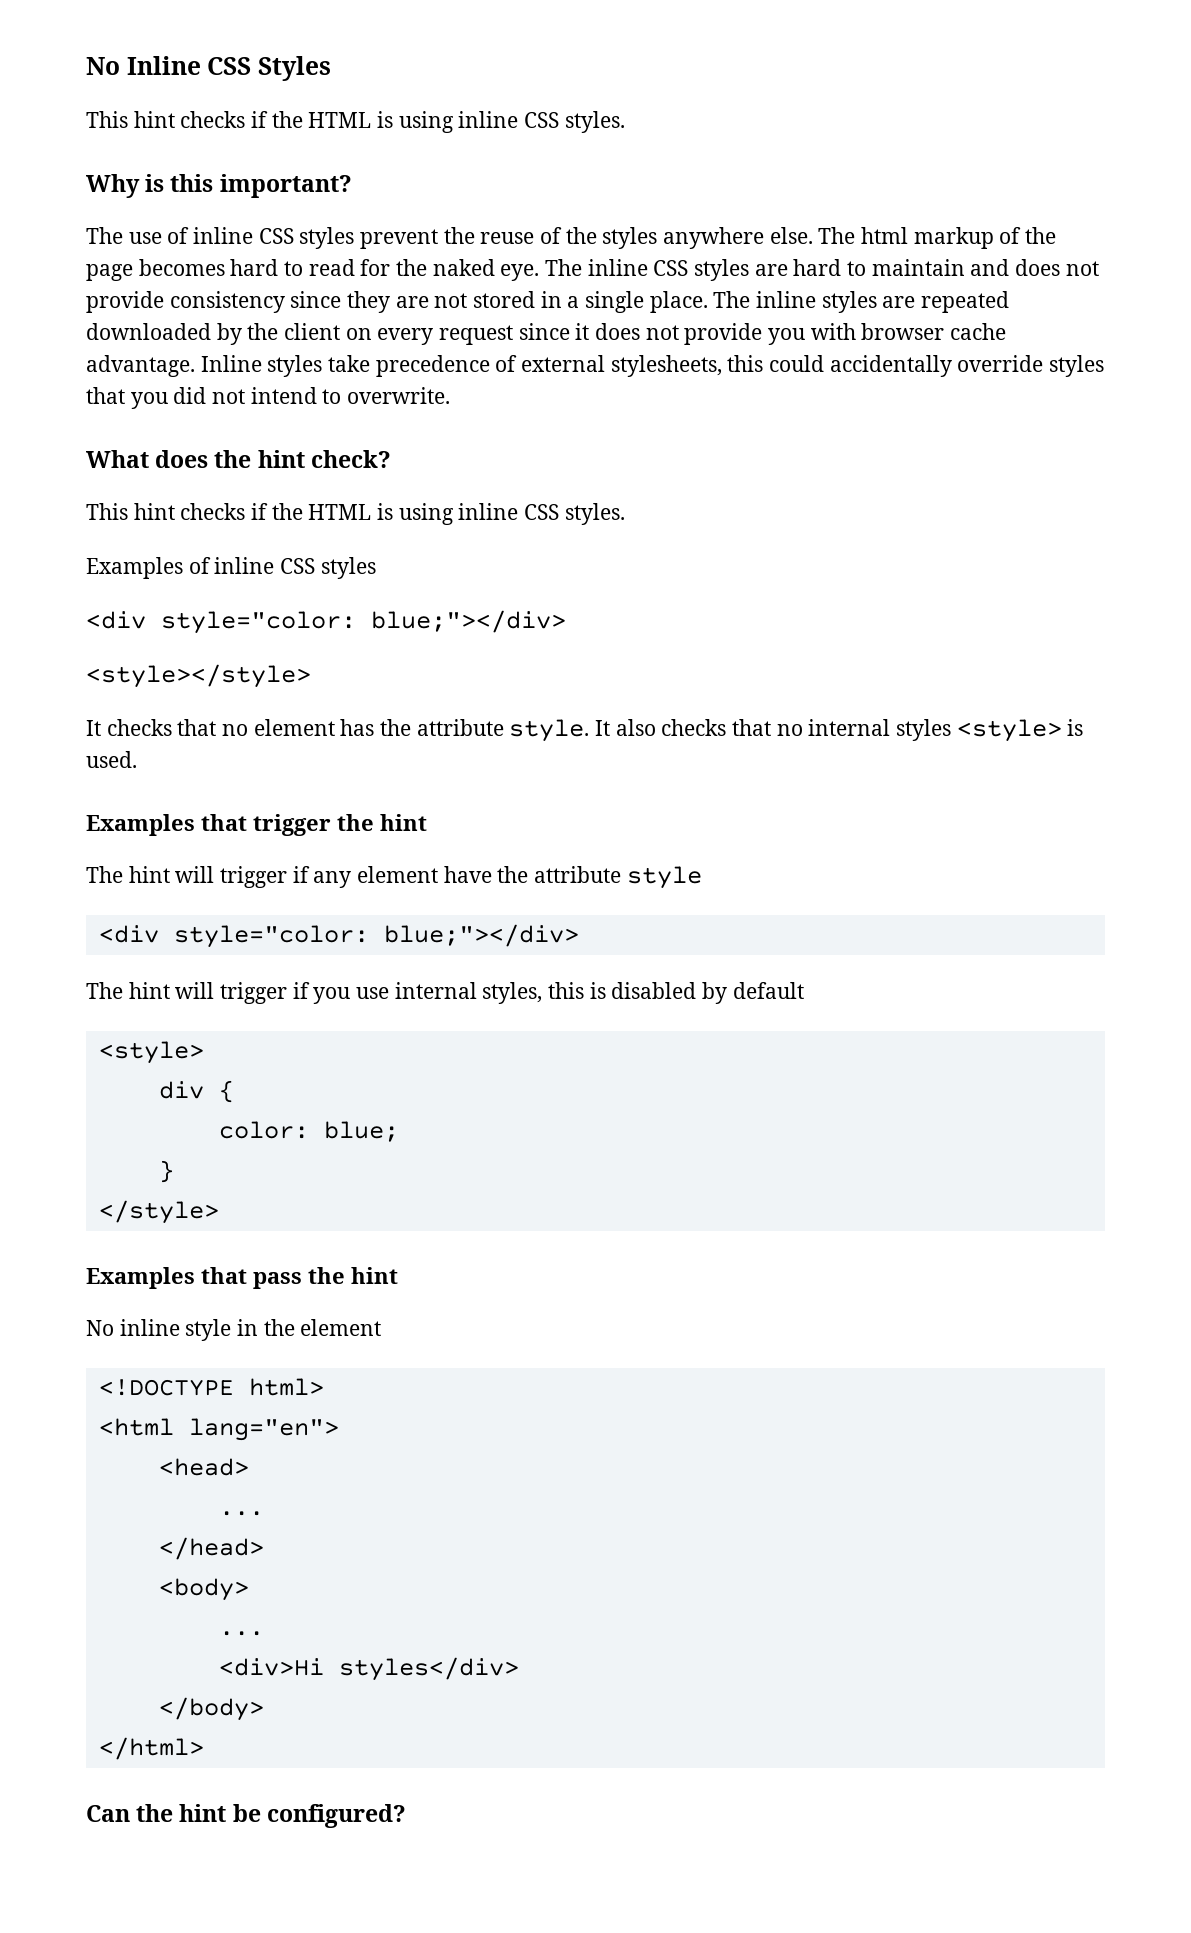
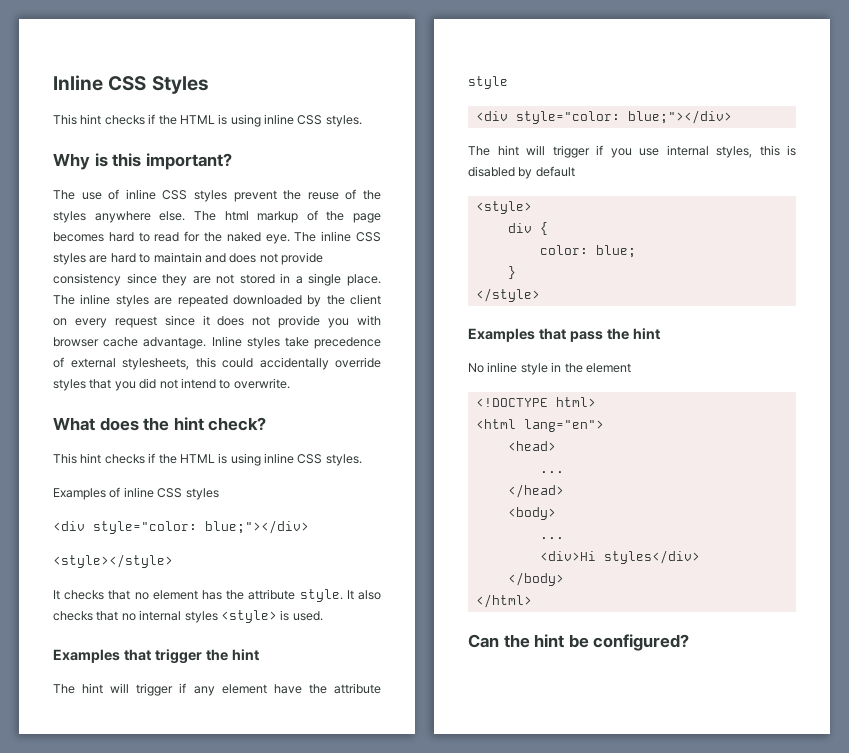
[86,57,120,75] No -> (53, 83) none

